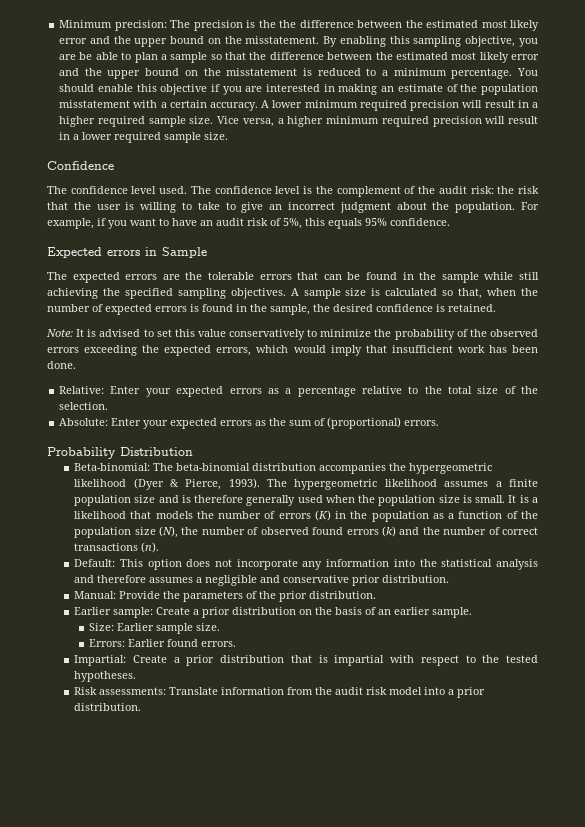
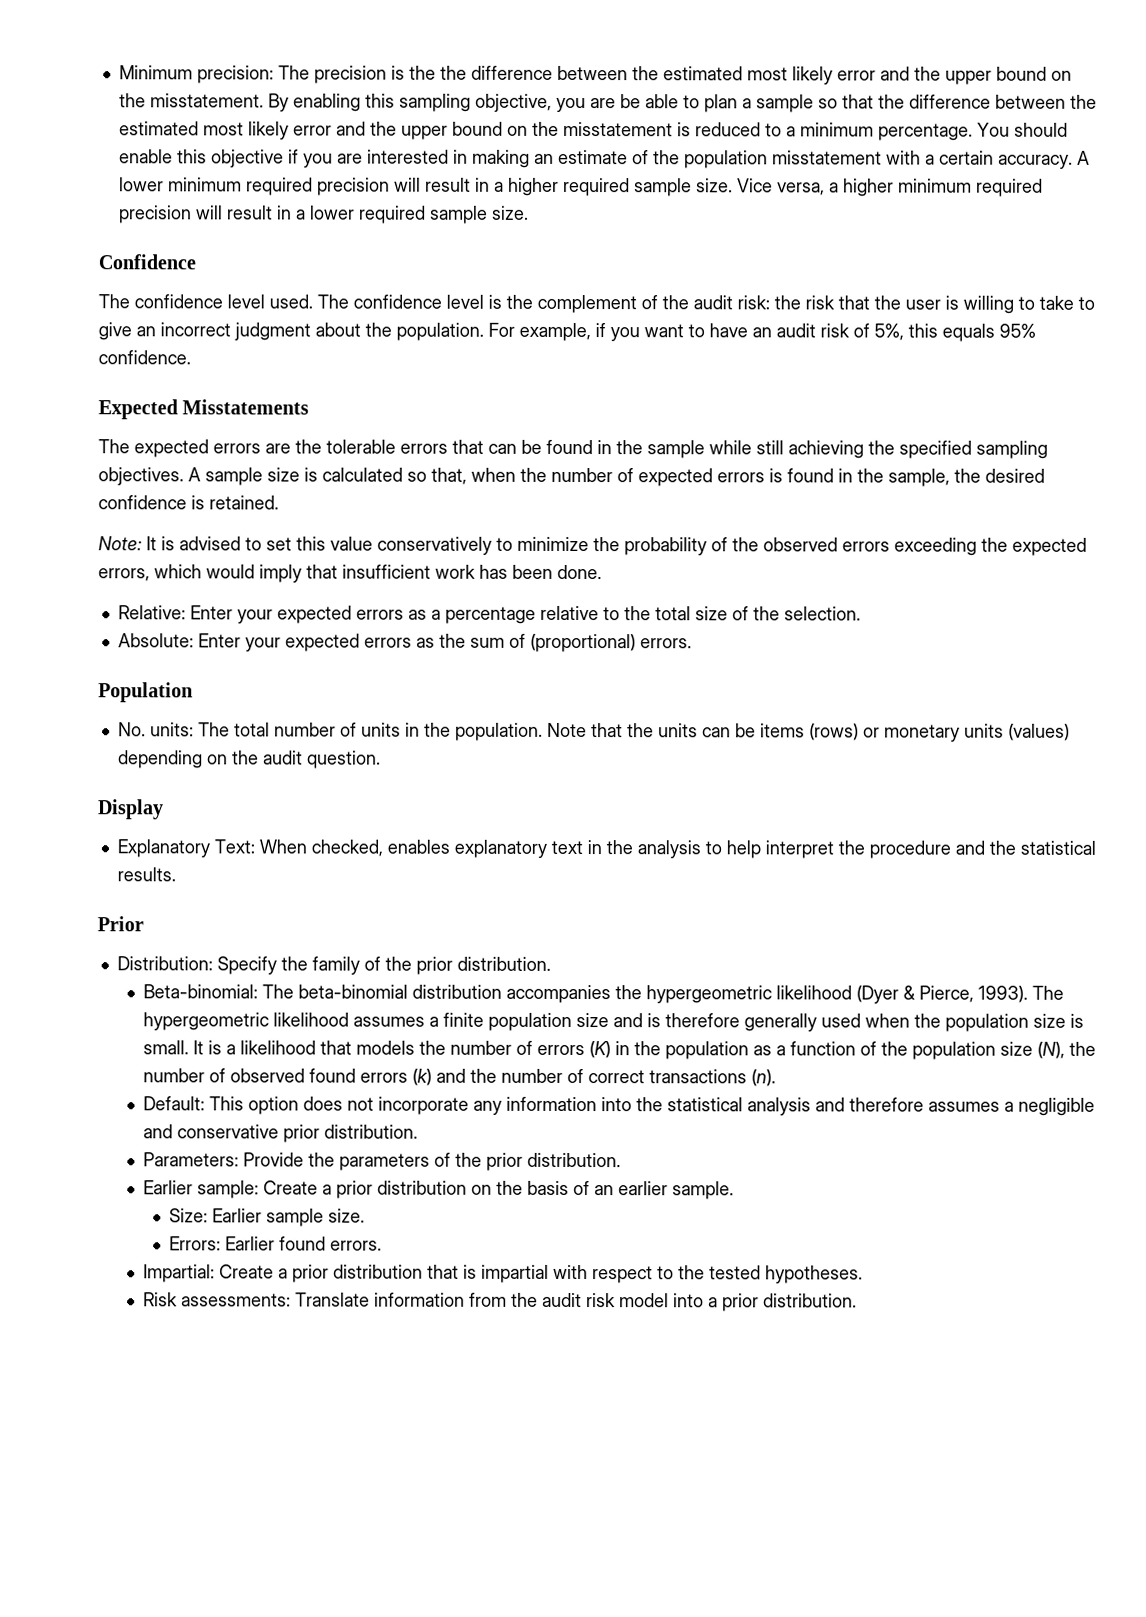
[107,247,207,258] errors in Sample -> [182,399,310,415] Misstatements
[47,447,193,459] Probability Distribution -> [98,682,193,703] [117,722,1070,742] [117,750,381,769] [97,799,164,820] [116,839,1096,859] [116,867,176,882] [97,916,144,932] [116,956,551,975] Population // No. units: The total number of units in the population. Note that the units can be items (rows) or monetary units (values) depending on the audit question. // Display // Explanatory Text: When checked, enables explanatory text in the analysis to help interpret the procedure and the statistical results. // Prior // Distribution: Specify the family of the prior distribution.
[74,591,117,599] Manual: -> [142,1152,239,1167] Parameters:

